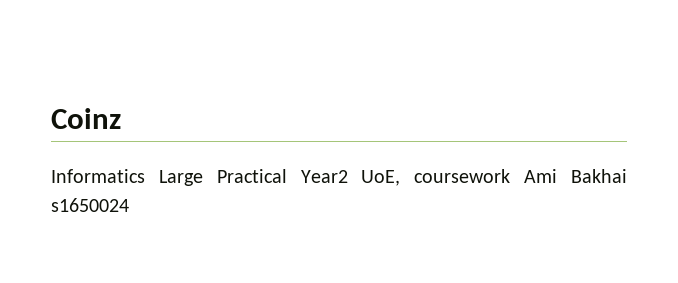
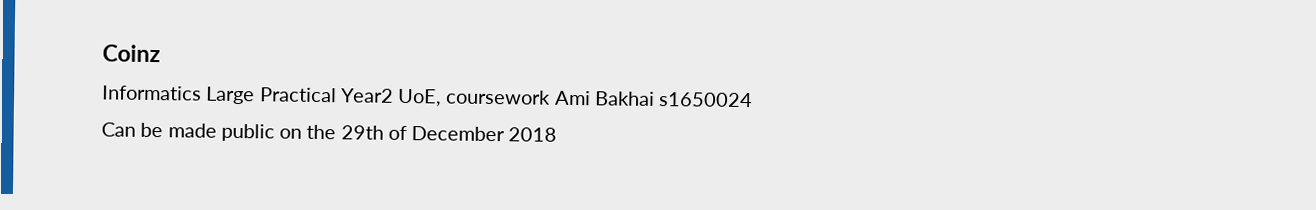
(129, 205) none -> [101,122,558,142] // Can be made public on the 29th of December 2018

